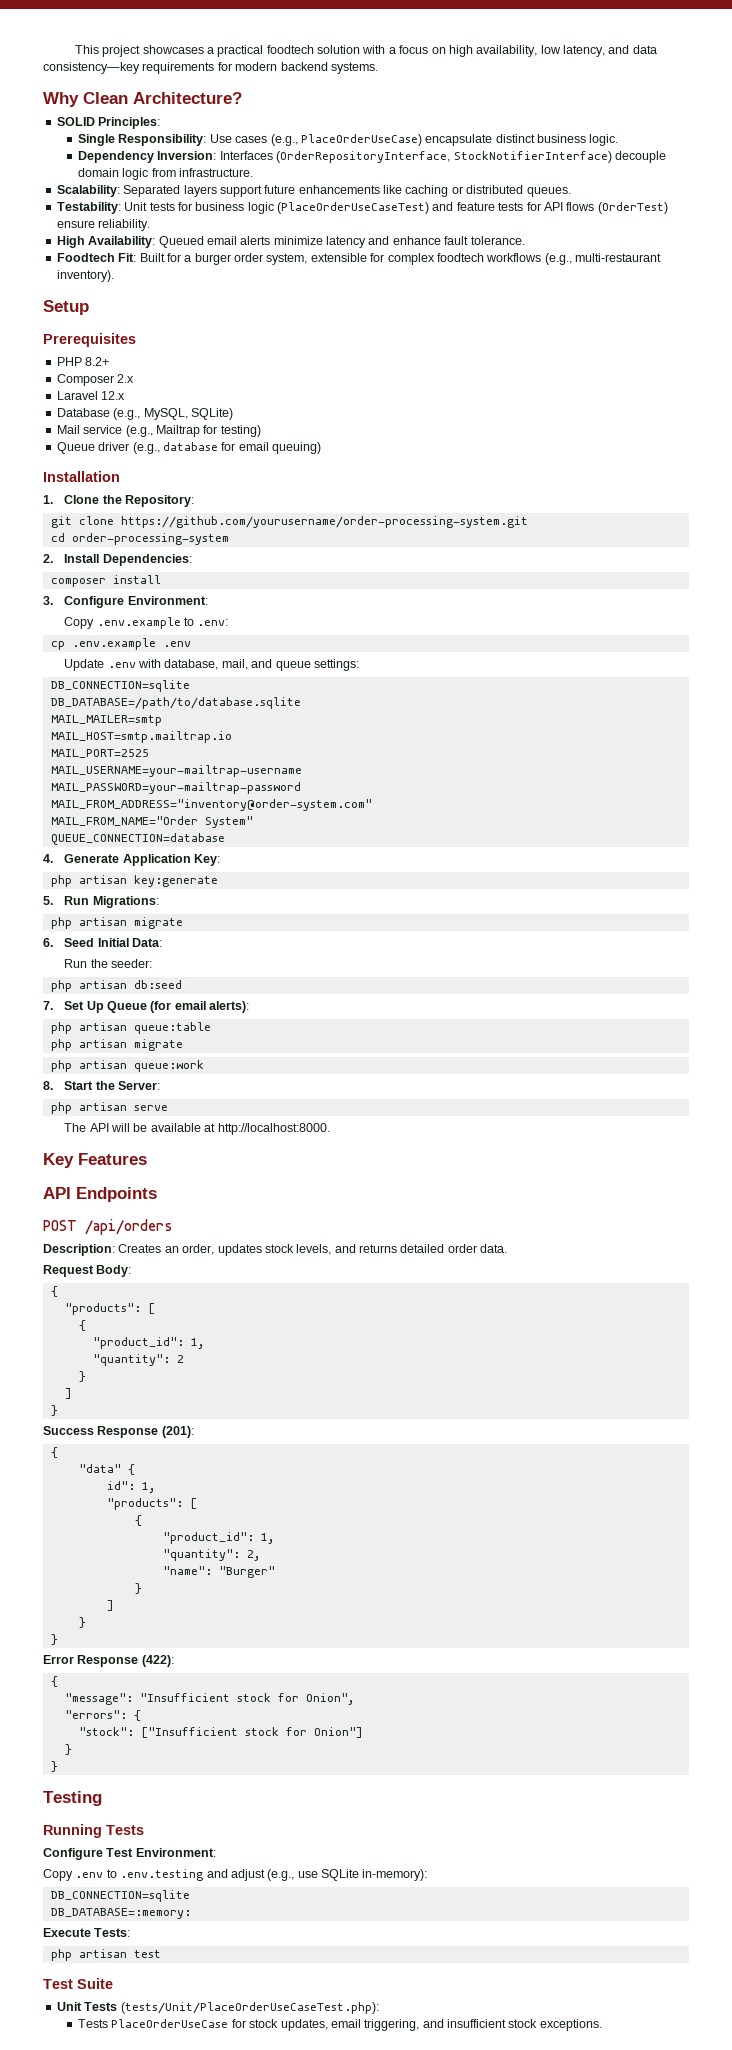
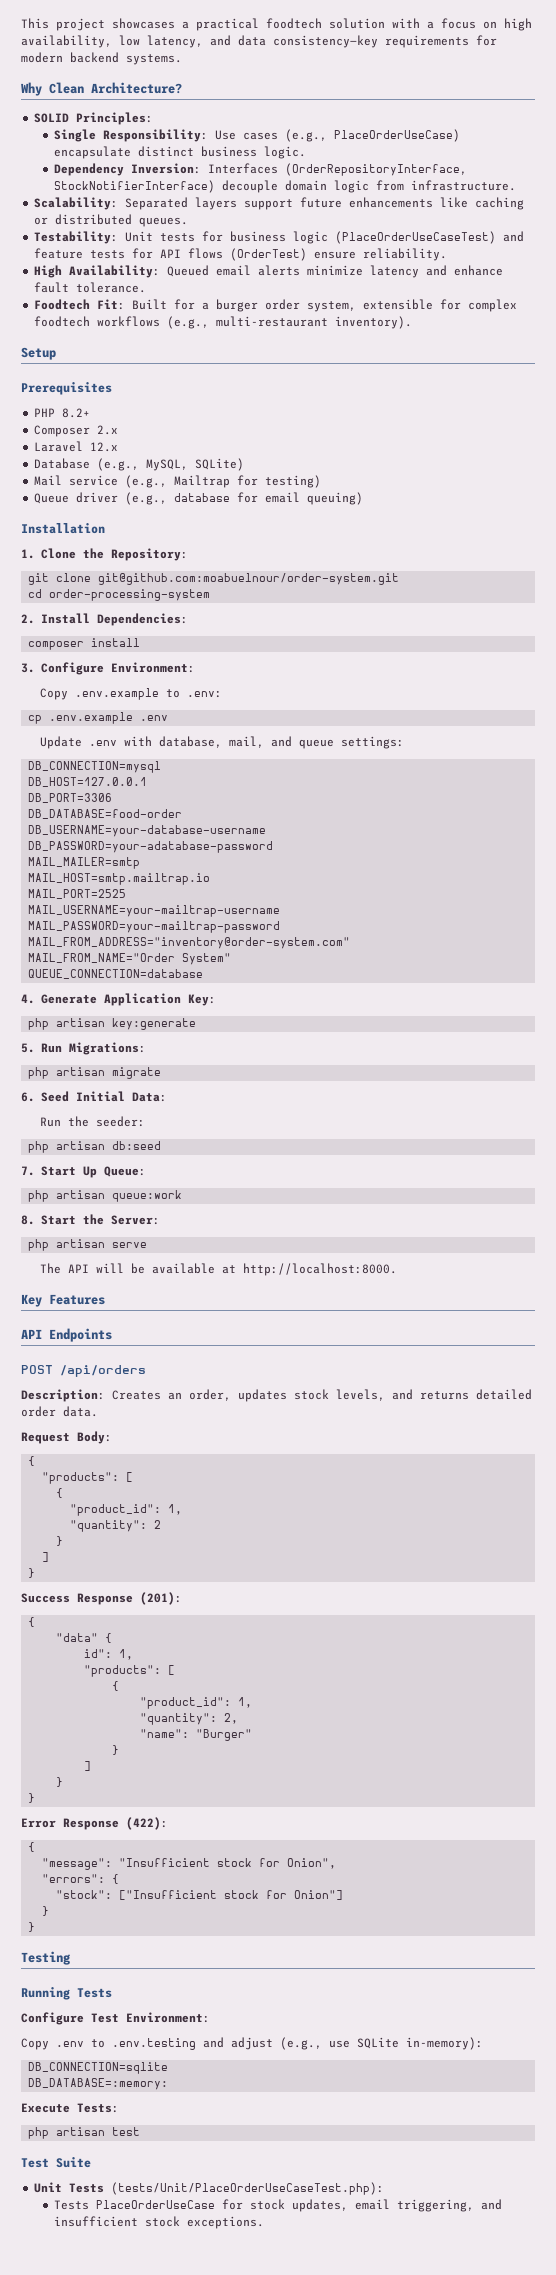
[120,516,528,528] https://github.com/yourusername/order-processing-system.git -> [98,573,400,585] git@github.com:moabuelnour/order-system.git
[50,680,190,692] [50,697,301,709] DB_CONNECTION=sqlite // DB_DATABASE=/path/to/database.sqlite -> [28,761,162,773] [28,777,148,787] [28,793,113,803] [28,809,183,819] [28,825,267,837] [28,841,274,853] DB_CONNECTION=mysql // DB_HOST=127.0.0.1 // DB_PORT=3306 // DB_DATABASE=food-order // DB_USERNAME=your-database-username // DB_PASSWORD=your-adatabase-password
[64,1001,250,1013] [50,1022,211,1034] [50,1039,183,1051] Set Up Queue (for email alerts): // php artisan queue:table // php artisan migrate -> [41,1166,146,1178] Start Up Queue:

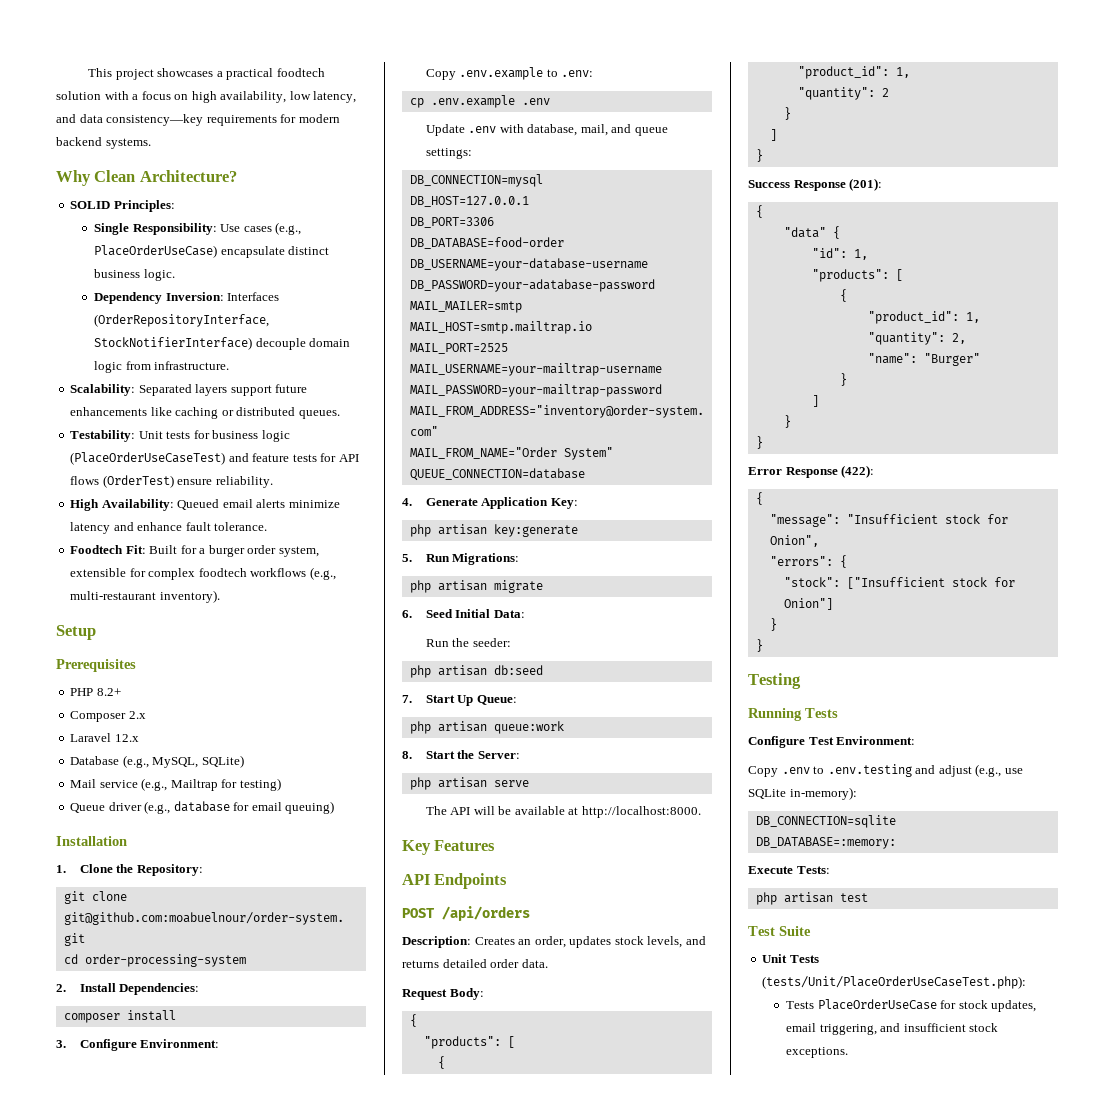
[84,1649,113,1658] id": -> [811,248,847,258] "id":

